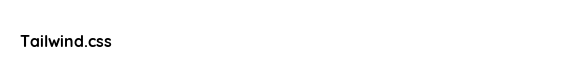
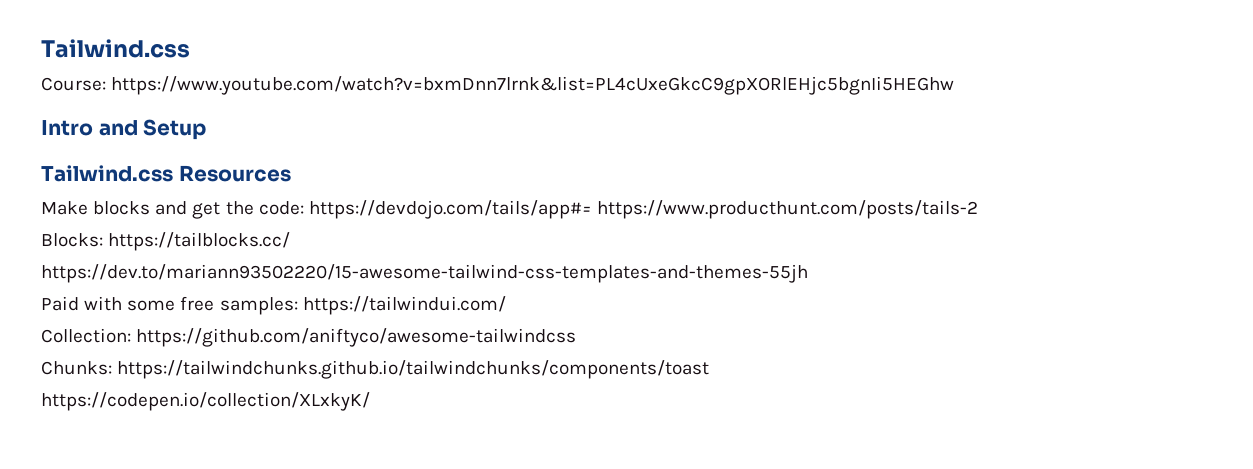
[20,35,112,47] Tailwind.css -> [41,39,190,58] [41,76,955,95] [41,119,207,140] [41,165,291,182] [41,200,978,219] [41,232,291,251] [41,264,808,283] [41,296,506,315] [41,328,577,347] [41,360,710,379] [41,392,370,411] Tailwind.css // Course: https://www.youtube.com/watch?v=bxmDnn7lrnk&list=PL4cUxeGkcC9gpXORlEHjc5bgnIi5HEGhw // Intro and Setup // Tailwind.css Resources // Make blocks and get the code: https://devdojo.com/tails/app#= https://www.producthunt.com/posts/tails-2 // Blocks: https://tailblocks.cc/ // https://dev.to/mariann93502220/15-awesome-tailwind-css-templates-and-themes-55jh // Paid with some free samples: https://tailwindui.com/ // Collection: https://github.com/aniftyco/awesome-tailwindcss // Chunks: https://tailwindchunks.github.io/tailwindchunks/components/toast // https://codepen.io/collection/XLxkyK/

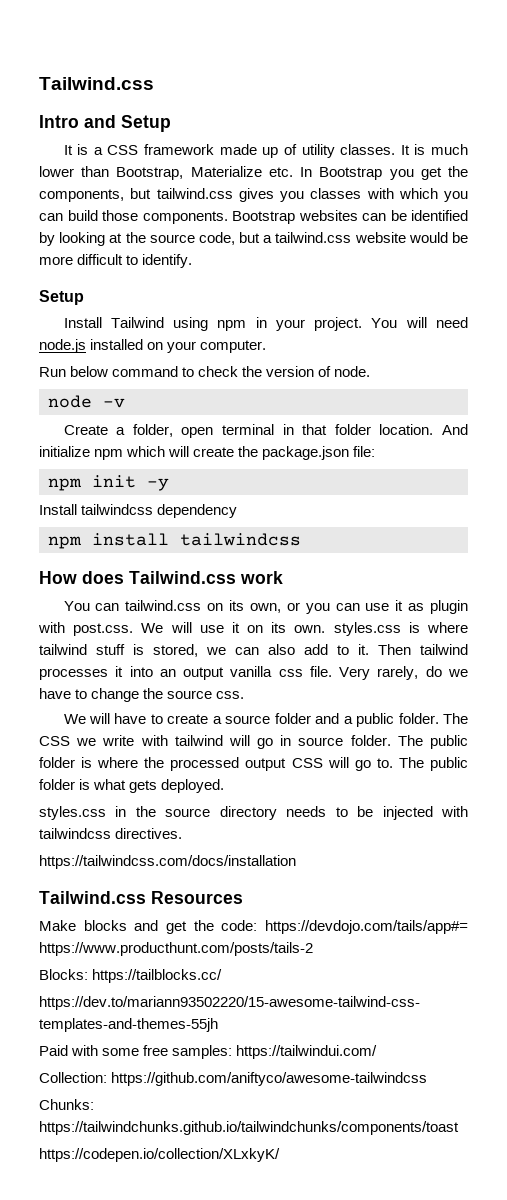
[41,39,190,58] [41,76,955,95] Tailwind.css // Course: https://www.youtube.com/watch?v=bxmDnn7lrnk&list=PL4cUxeGkcC9gpXORlEHjc5bgnIi5HEGhw -> [39,77,154,90] Tailwind.css
(207, 129) none -> [63,144,468,158] [39,166,469,180] [39,188,468,202] [39,210,468,224] [39,232,469,246] [39,254,193,268] [39,290,84,305] [63,317,469,331] [39,339,267,353] [39,366,371,377] [48,395,125,408] [63,424,469,438] [39,446,376,460] [48,475,169,491] [39,504,238,518] [48,533,301,549] [39,571,283,584] [63,600,468,614] [38,622,469,636] [39,644,468,657] [39,666,468,680] [39,688,245,702] [63,713,468,727] [39,735,469,749] [39,757,468,771] [39,779,225,793] [39,806,469,820] [39,828,183,839] [39,855,296,869] // It is a CSS framework made up of utility classes. It is much lower than Bootstrap, Materialize etc. In Bootstrap you get the components, but tailwind.css gives you classes with which you can build those components. Bootstrap websites can be identified by looking at the source code, but a tailwind.css website would be more difficult to identify. // Setup // Install Tailwind using npm in your project. You will need node.js installed on your computer. // Run below command to check the version of node. // node -v // Create a folder, open terminal in that folder location. And initialize npm which will create the package.json file: // npm init -y // Install tailwindcss dependency // npm install tailwindcss // How does Tailwind.css work // You can tailwind.css on its own, or you can use it as plugin with post.css. We will use it on its own. styles.css is where tailwind stuff is stored, we can also add to it. Then tailwind processes it into an output vanilla css file. Very rarely, do we have to change the source css. // We will have to create a source folder and a public folder. The CSS we write with tailwind will go in source folder. The public folder is where the processed output CSS will go to. The public folder is what gets deployed. // styles.css in the source directory needs to be injected with tailwindcss directives. // https://tailwindcss.com/docs/installation

